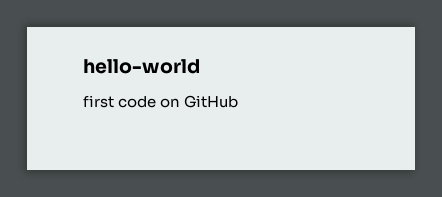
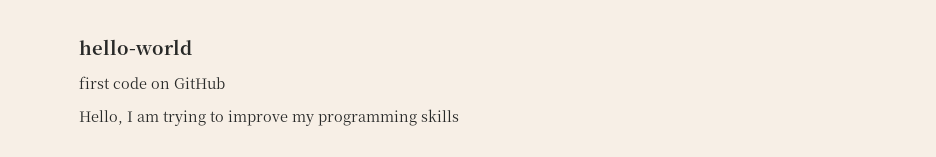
(239, 101) none -> [79,109,459,126] // Hello, I am trying to improve my programming skills

